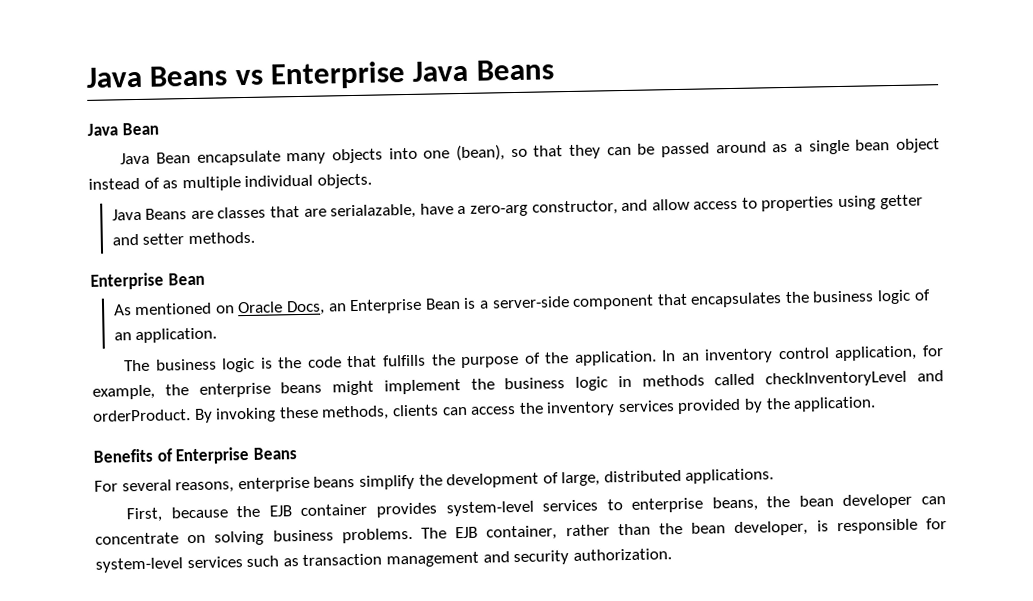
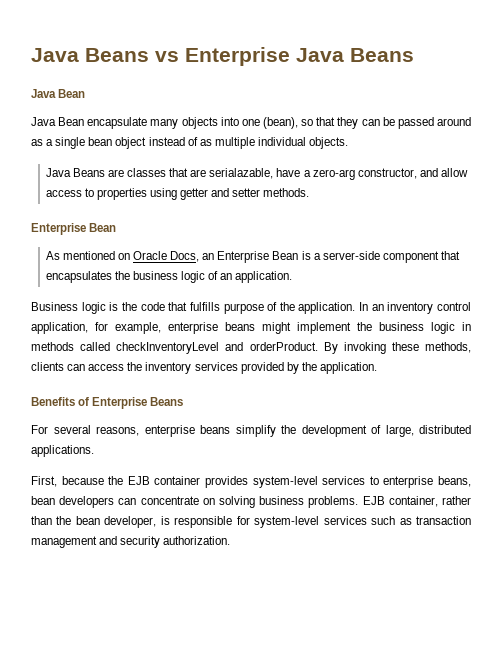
[124,358,217,372] The business -> [31,302,78,311] Business
[430,354,456,366] the -> (220, 306) none
[164,384,189,396] the -> (161, 328) none
[766,493,913,509] the bean developer -> [31,496,115,508] bean developers
[420,527,447,539] The -> (359, 502) none

